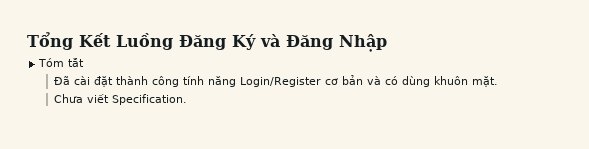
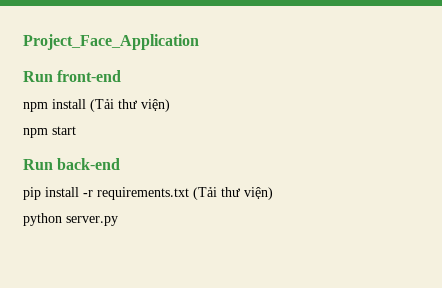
[27,32,387,52] [38,58,85,67] [54,75,499,88] [54,94,188,105] Tổng Kết Luồng Đăng Ký và Đăng Nhập // Tóm tắt // Đã cài đặt thành công tính năng Login/Register cơ bản và có dùng khuôn mặt. // Chưa viết Specification. -> [23,34,199,50] [23,70,122,82] [23,99,170,112] [23,126,76,138] [23,158,121,170] [23,187,273,200] [23,213,118,226] Project_Face_Application // Run front-end // npm install (Tải thư viện) // npm start // Run back-end // pip install -r requirements.txt (Tải thư viện) // python server.py

